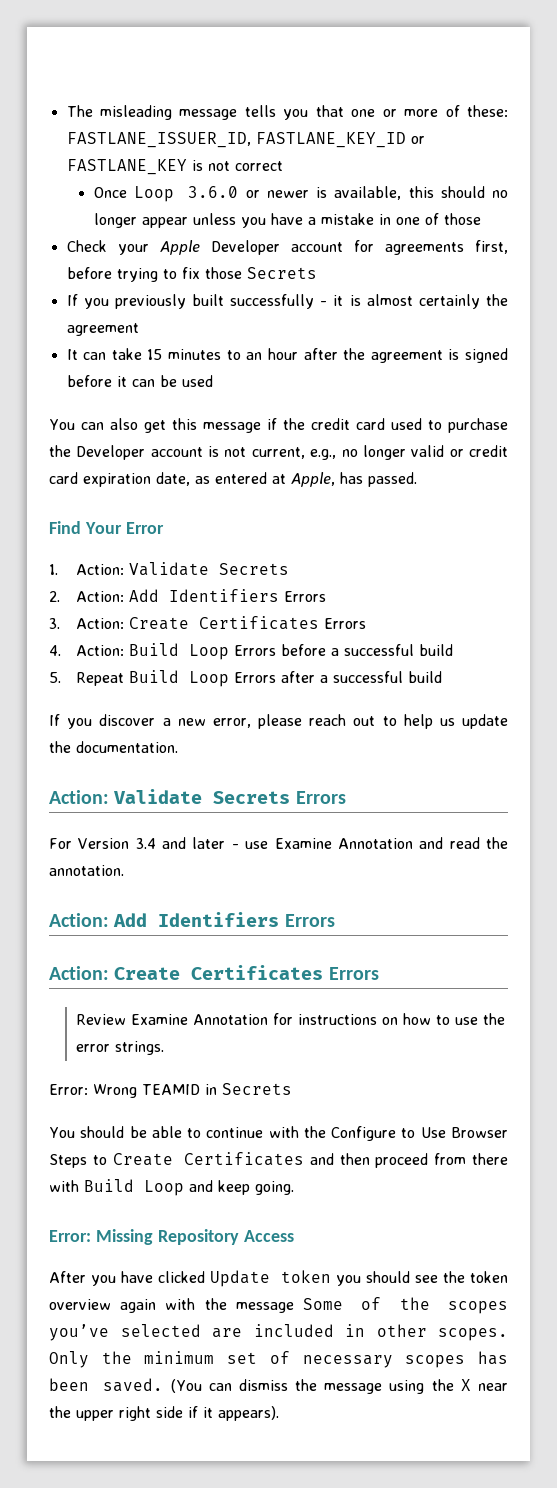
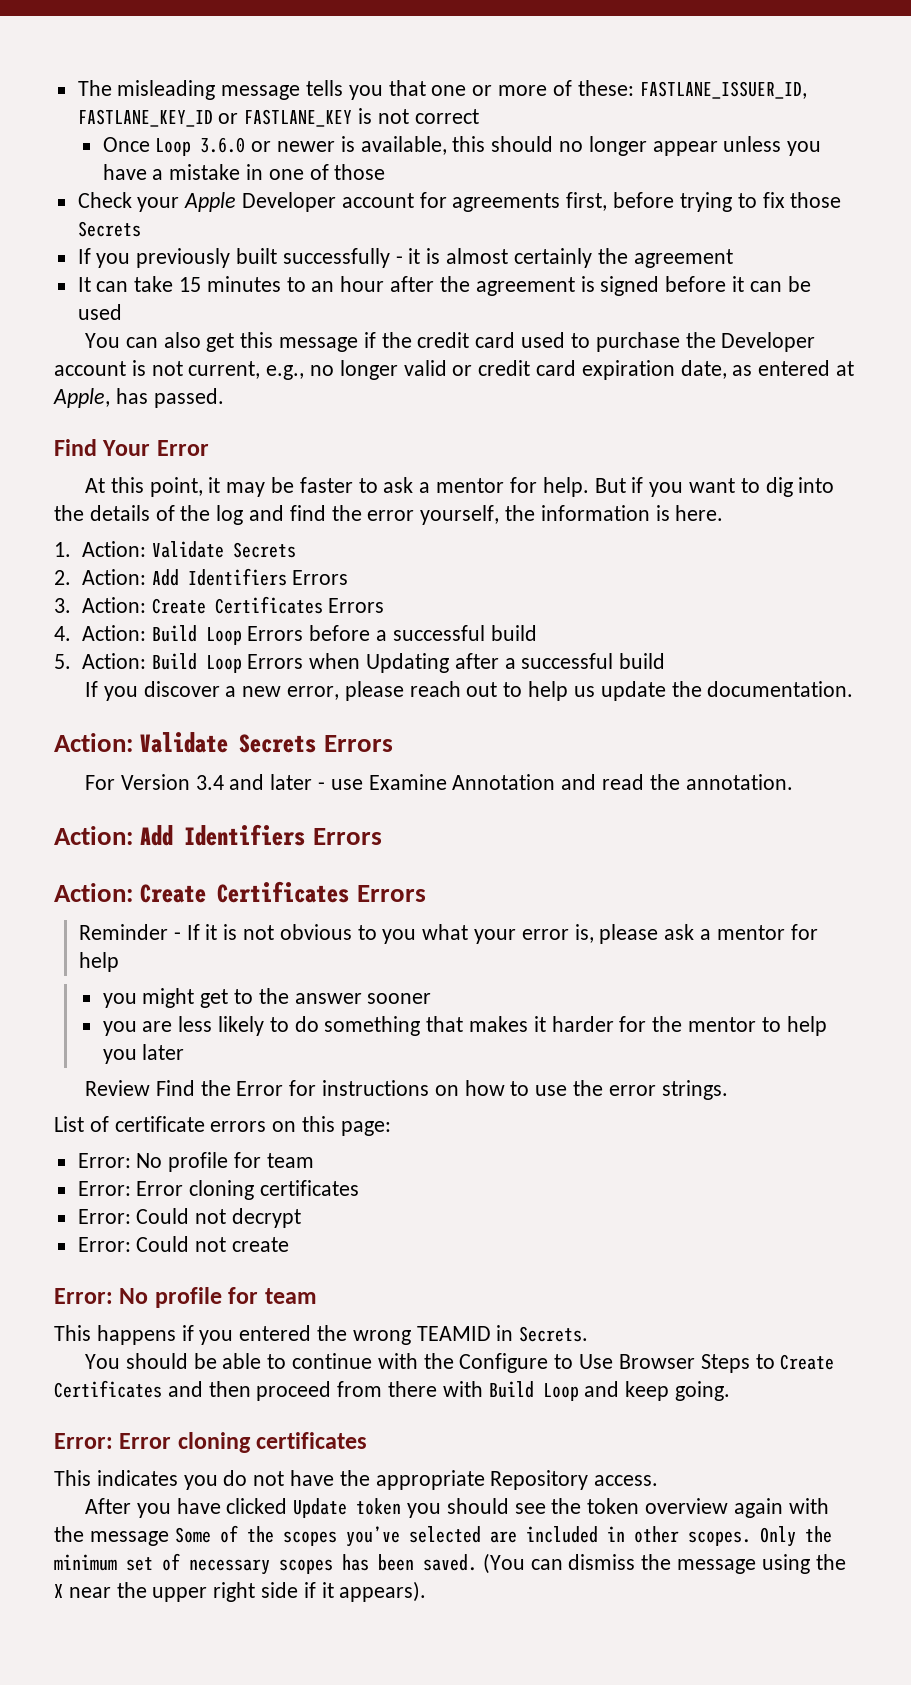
(164, 528) none -> [85,477,835,497] [54,505,724,525] // At this point, it may be faster to ask a mentor for help. But if you want to dig into the details of the log and find the error yourself, the information is here.
[76,670,277,687] Repeat Build Loop Errors -> [81,653,449,673] Action: Build Loop Errors when Updating
[76,1014,269,1025] Review Examine Annotation -> [78,924,818,944] [78,952,119,972] [102,988,432,1008] [102,1016,827,1036] [102,1044,185,1064] [85,1080,284,1096] Reminder - If it is not obvious to you what your error is, please ask a mentor for help // you might get to the answer sooner // you are less likely to do something that makes it harder for the mentor to help you later // Review Find the Error
[49,1084,137,1098] Error: Wrong -> [54,1116,391,1136] [77,1152,314,1172] [77,1180,360,1200] [77,1208,302,1228] [77,1236,290,1252] [54,1287,317,1308] [54,1325,411,1345] List of certificate errors on this page: // Error: No profile for team // Error: Error cloning certificates // Error: Could not decrypt // Error: Could not create // Error: No profile for team // This happens if you entered the wrong
[222,1083,292,1095] Secrets -> [519,1326,589,1342] Secrets.
[95,1229,294,1245] Missing Repository Access -> [119,1432,368,1453] [54,1470,659,1490] Error cloning certificates // This indicates you do not have the appropriate Repository access.

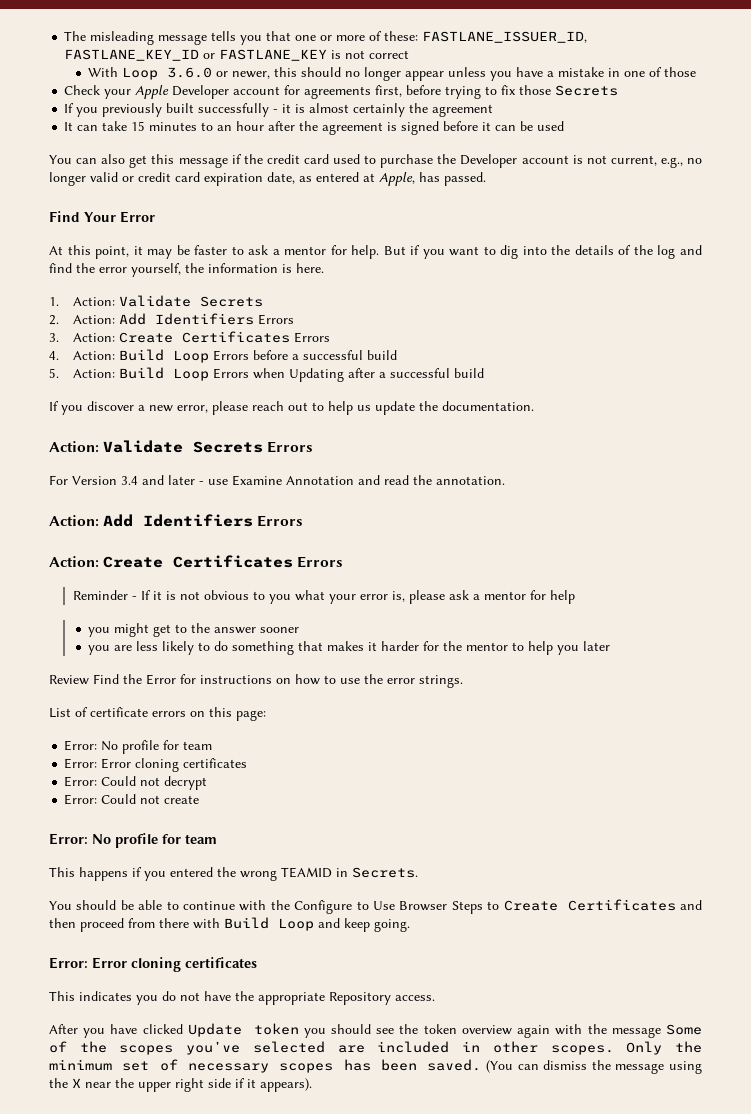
[102,137,150,152] Once -> [88,67,119,77] With
[277,136,447,155] newer is available, -> [232,71,271,79] newer,

